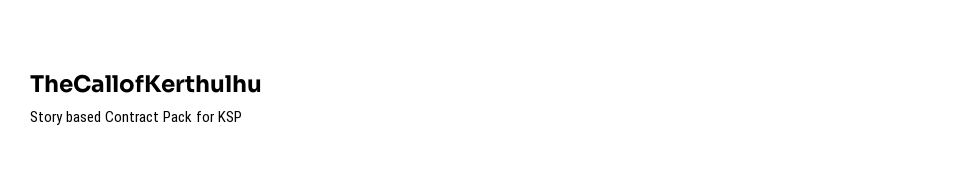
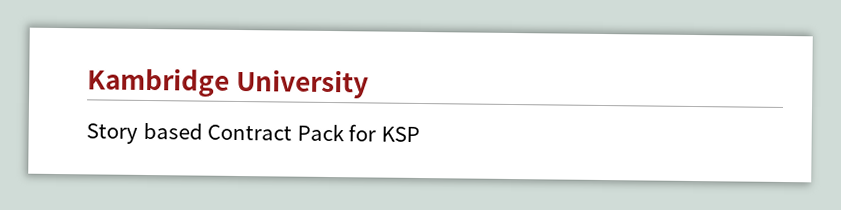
[30,74,262,93] TheCallofKerthulhu -> [87,67,370,99] Kambridge University

